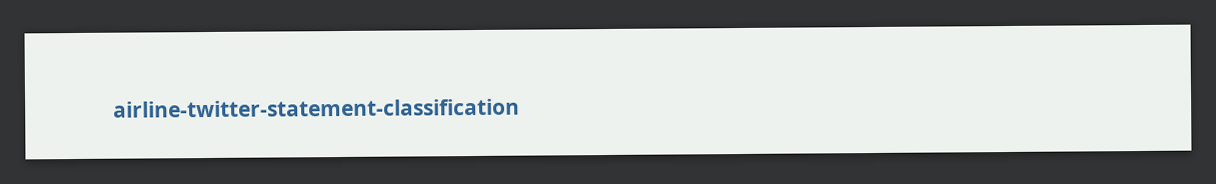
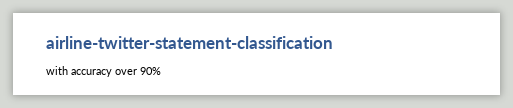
(520, 108) none -> [46,66,161,77] // with accuracy over 90%

